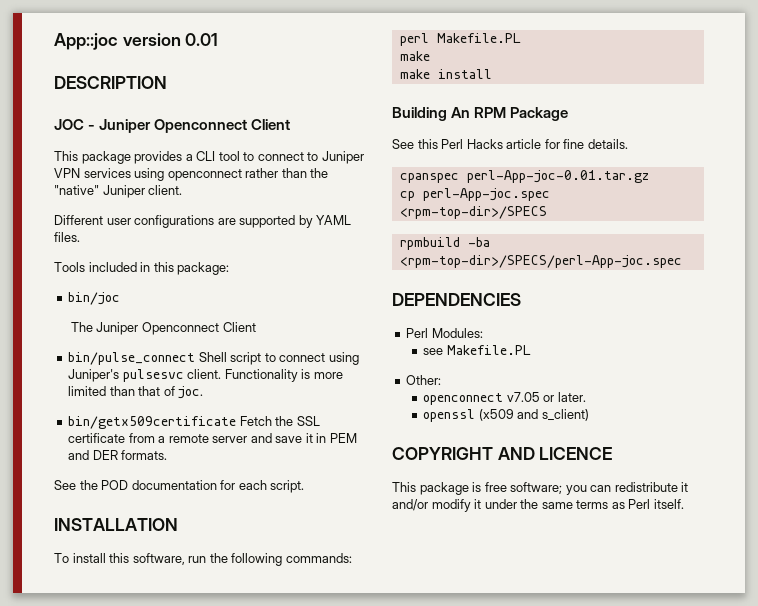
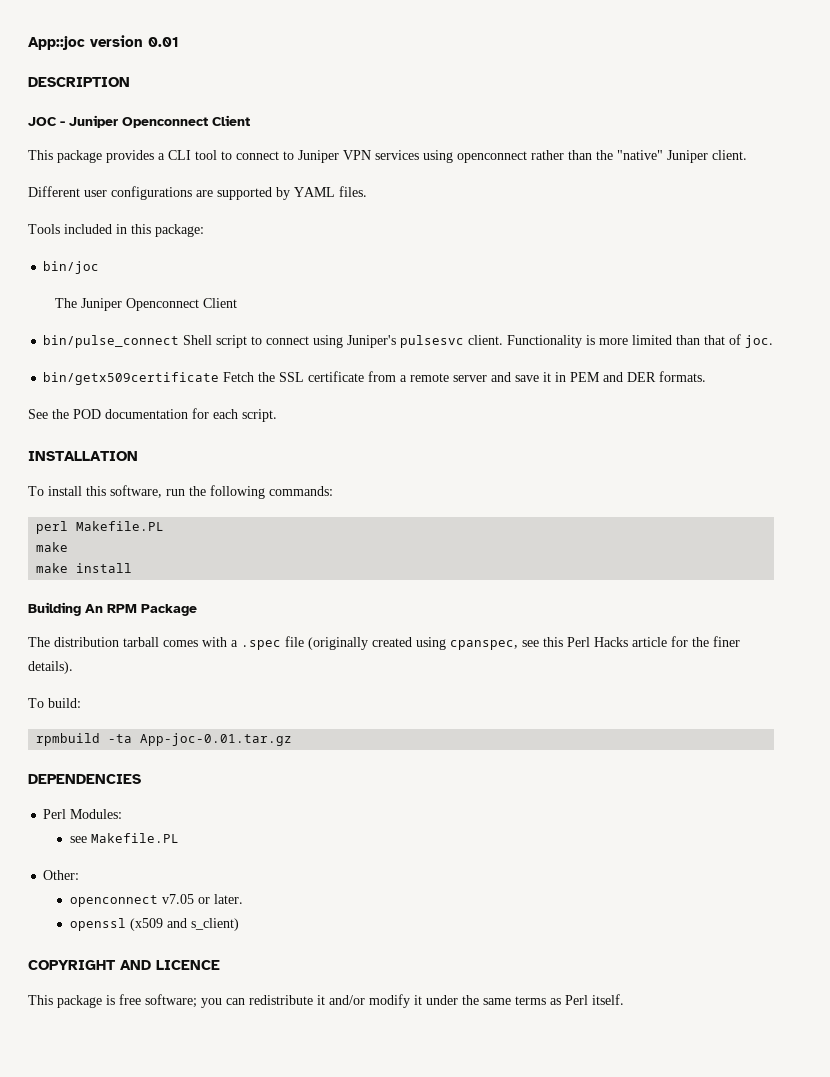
[392,139,414,149] See -> [28,636,539,650] The distribution tarball comes with a .spec file (originally created using cpanspec, see
[563,139,628,149] [399,170,649,183] [399,188,550,201] [399,206,547,219] fine details. // cpanspec perl-App-joc-0.01.tar.gz // cp perl-App-joc.spec <rpm-top-dir>/SPECS -> [692,636,740,647] [28,661,73,674] [28,698,81,708] the finer details). // To build:
[467,237,490,247] [399,255,682,268] -ba <rpm-top-dir>/SPECS/perl-App-joc.spec -> [108,733,293,746] -ta App-joc-0.01.tar.gz

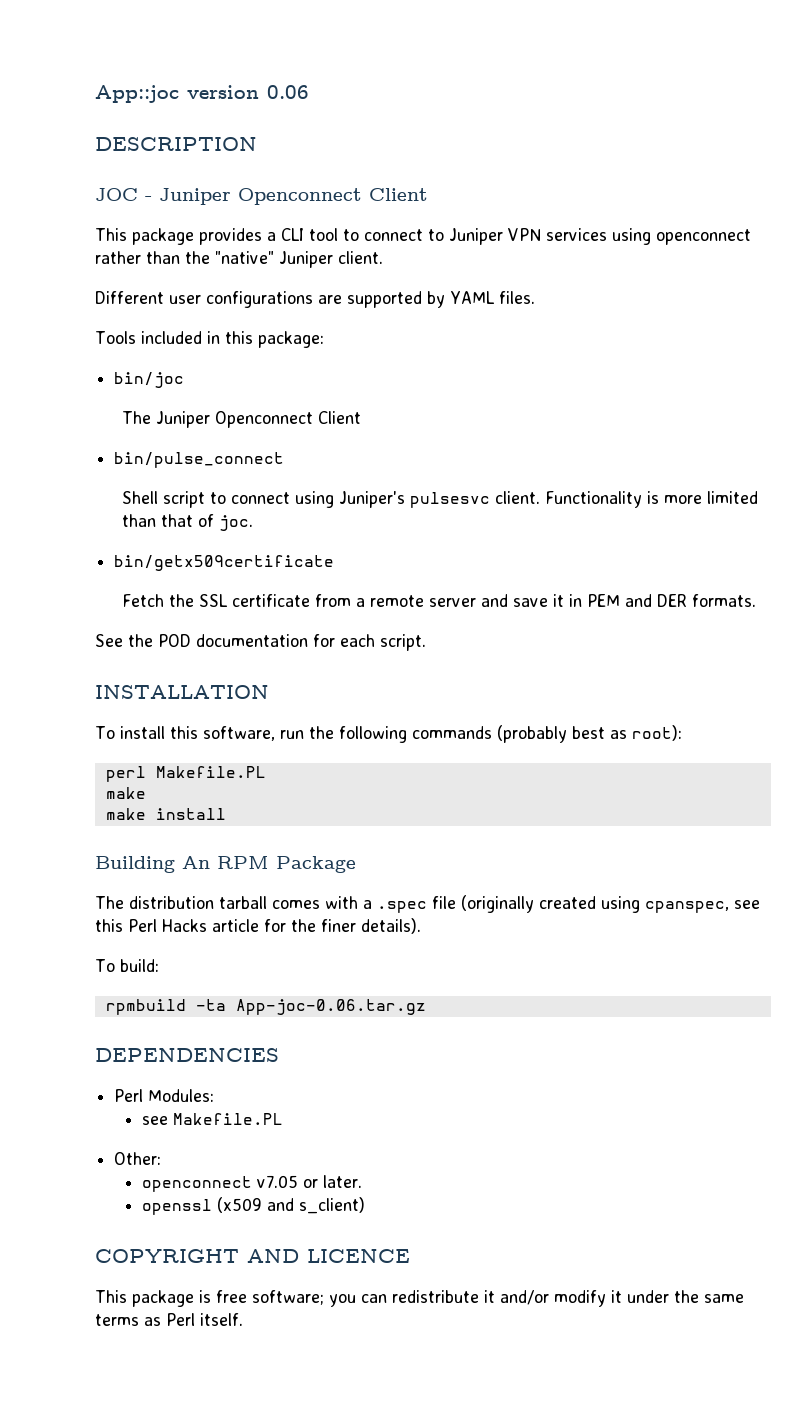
[148,37,179,47] 0.01 -> [267,85,309,99] 0.06
(180, 341) none -> (285, 460) //
(220, 378) none -> (335, 563) //
[269,486,333,496] commands: -> [411,725,682,743] commands (probably best as root):
[140,733,293,746] App-joc-0.01.tar.gz -> [235,999,426,1015] App-joc-0.06.tar.gz

